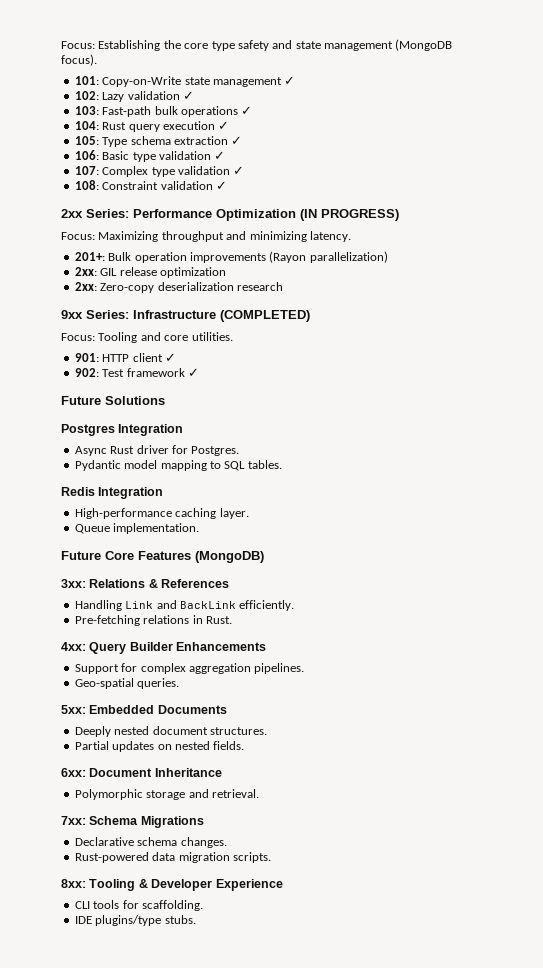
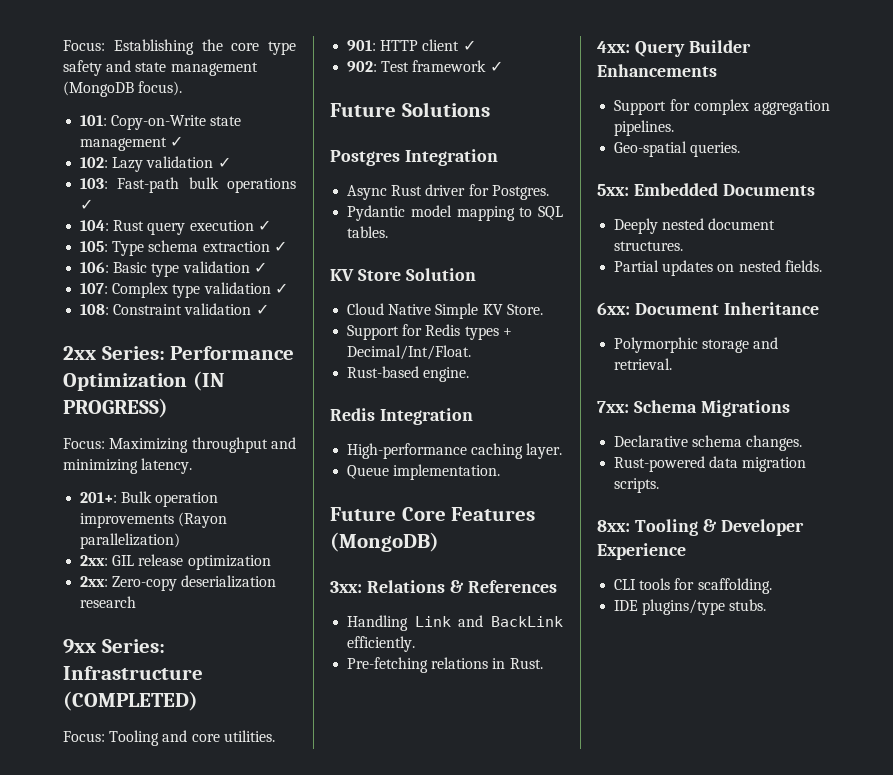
(282, 464) none -> [330,268,476,281] [347,303,543,319] [347,324,512,340] [347,345,472,360] [347,366,470,382] // KV Store Solution // Cloud Native Simple KV Store. // Support for Redis types + Decimal/Int/Float. // Rust-based engine.

